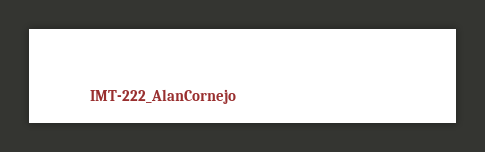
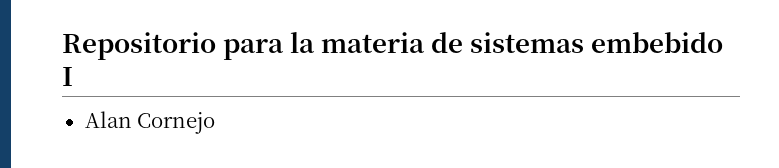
[90,89,236,104] IMT-222_AlanCornejo -> [62,32,724,60] [62,67,73,86] [84,111,216,134] Repositorio para la materia de sistemas embebido I // Alan Cornejo

